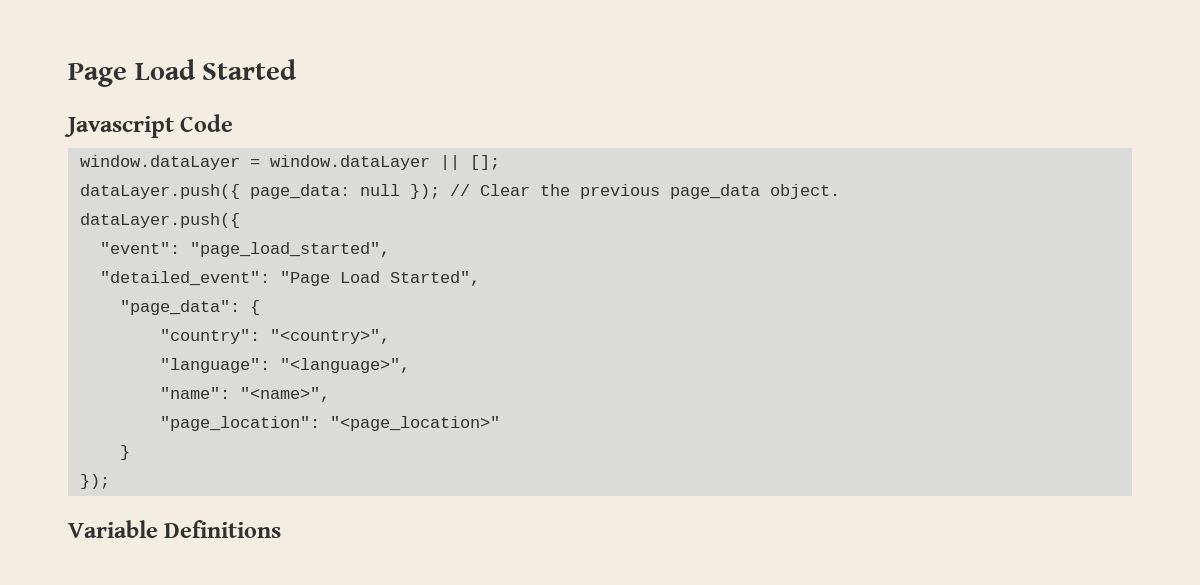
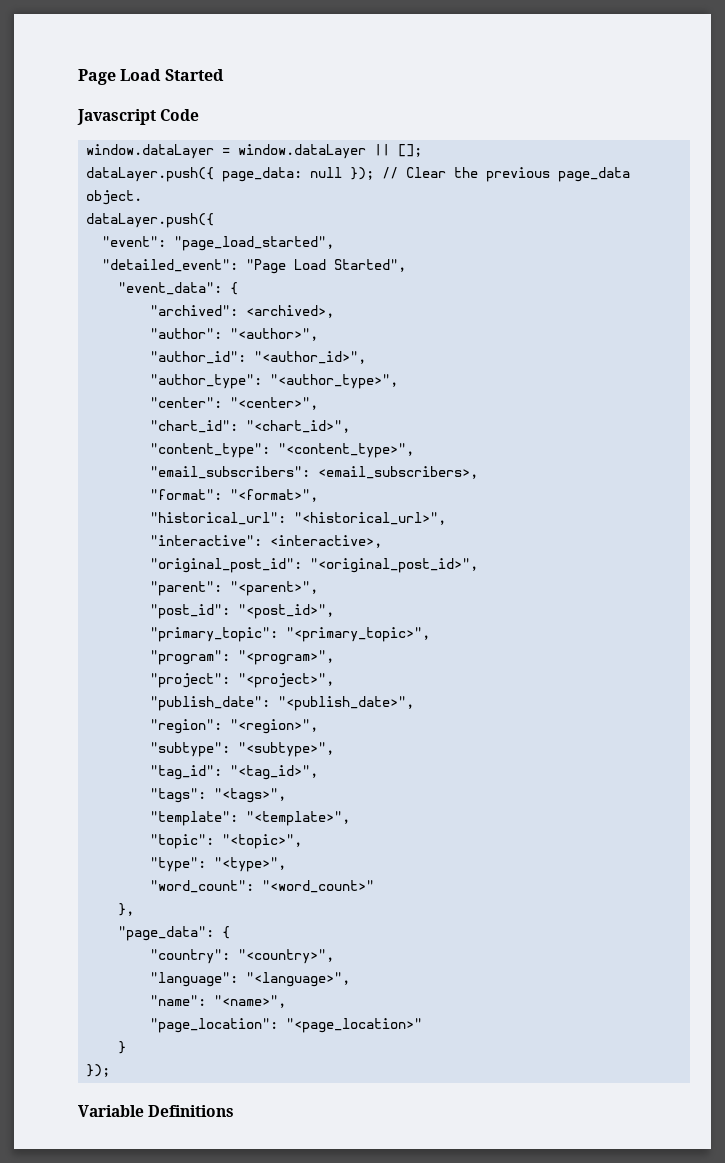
(480, 278) none -> [118,282,239,295] [150,305,335,318] [150,328,319,341] [150,351,367,364] [150,374,399,389] [150,397,319,410] [150,420,351,433] [150,443,415,458] [150,466,479,479] [150,489,319,502] [150,512,447,525] [150,535,383,548] [150,558,479,573] [150,581,319,596] [150,604,335,619] [150,627,431,642] [150,650,335,665] [150,673,335,688] [150,696,415,711] [150,719,319,734] [150,742,335,757] [150,765,319,780] [150,788,287,803] [150,811,351,826] [150,834,303,849] [150,857,287,872] [150,880,375,893] [118,903,135,916] // "event_data": { // "archived": <archived>, // "author": "<author>", // "author_id": "<author_id>", // "author_type": "<author_type>", // "center": "<center>", // "chart_id": "<chart_id>", // "content_type": "<content_type>", // "email_subscribers": <email_subscribers>, // "format": "<format>", // "historical_url": "<historical_url>", // "interactive": <interactive>, // "original_post_id": "<original_post_id>", // "parent": "<parent>", // "post_id": "<post_id>", // "primary_topic": "<primary_topic>", // "program": "<program>", // "project": "<project>", // "publish_date": "<publish_date>", // "region": "<region>", // "subtype": "<subtype>", // "tag_id": "<tag_id>", // "tags": "<tags>", // "template": "<template>", // "topic": "<topic>", // "type": "<type>", // "word_count": "<word_count>" // },

